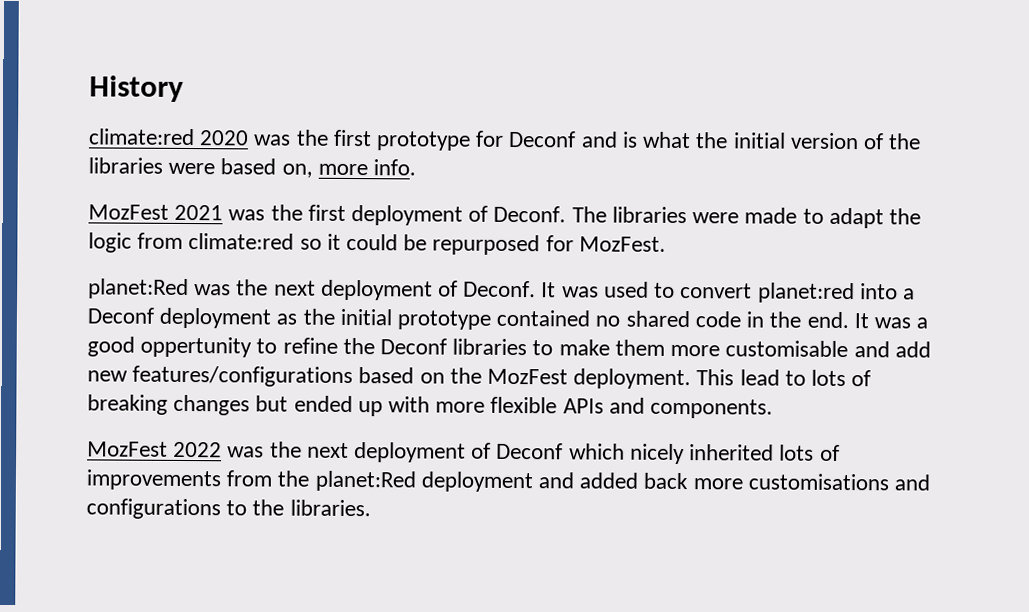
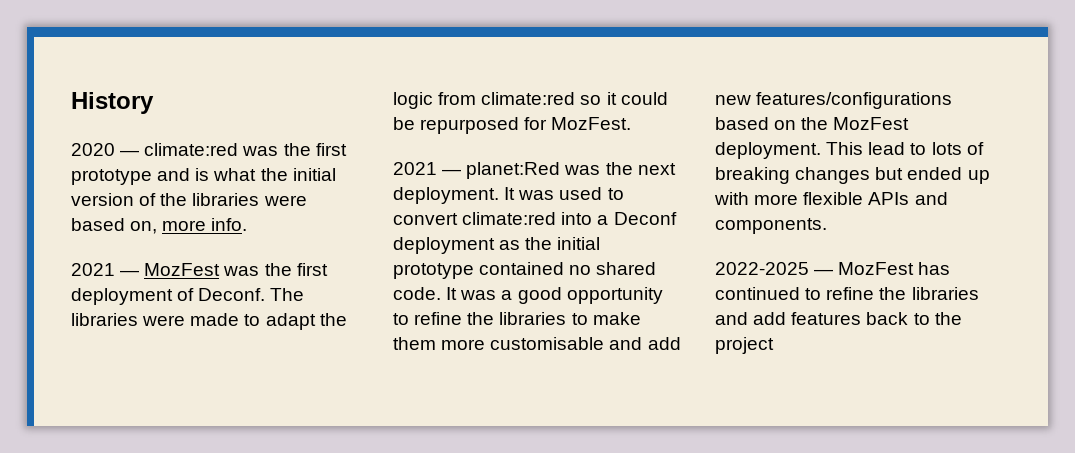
[88,128,250,146] climate:red 2020 -> [71,143,239,156] 2020 — climate:red
[475,130,577,148] for Deconf -> (152, 177) none
[88,204,224,221] MozFest 2021 -> [71,263,221,276] 2021 — MozFest
(666, 244) none -> [393,162,462,175] 2021 —
[320,279,537,301] deployment of Deconf. -> [393,187,499,204] deployment.
[757,282,855,304] planet:red -> [462,212,557,225] climate:red
[694,311,849,329] code in the end. -> [393,287,441,300] code.
[140,336,448,358] oppertunity to refine the Deconf -> [566,287,663,304] [393,312,495,325] opportunity to refine the
[87,441,840,465] [86,469,931,493] [86,498,221,520] MozFest 2022 was the next deployment of Deconf which nicely inherited lots of improvements from the planet:Red deployment and added back more customisations and configurations -> [715,262,951,275] [715,287,979,300] [715,312,909,325] 2022-2025 — MozFest has continued to refine the libraries and add features back
[289,499,371,517] libraries. -> [715,337,774,354] project

